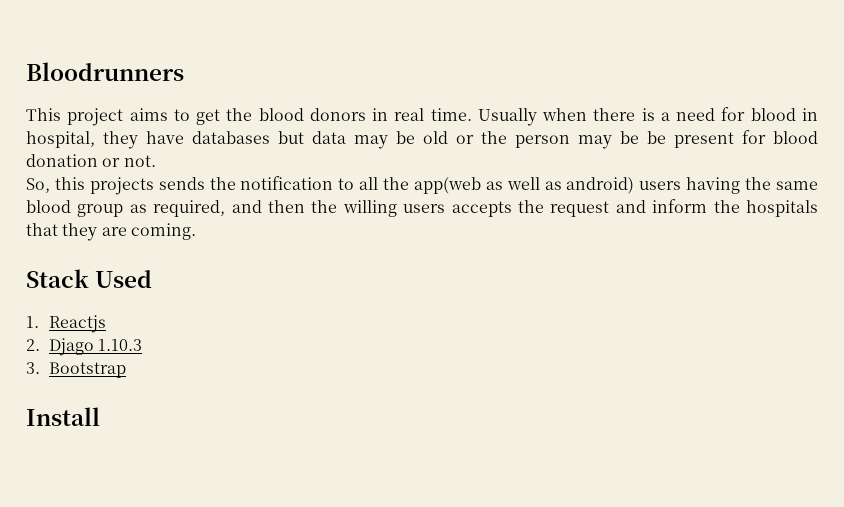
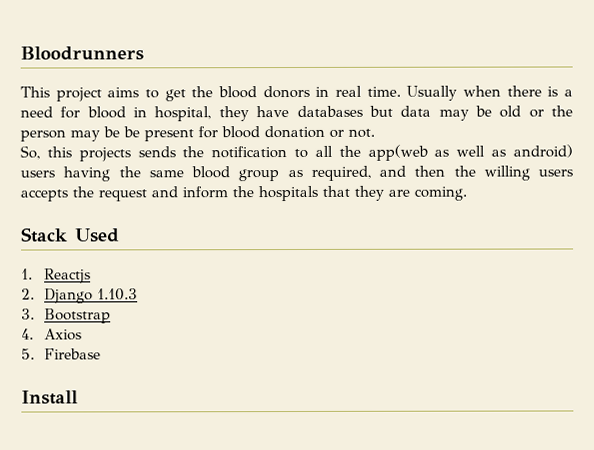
[49,338,95,356] Djago -> [44,288,94,304] Django
(127, 370) none -> [21,328,83,341] [21,348,102,360] // 4. Axios // 5. Firebase

